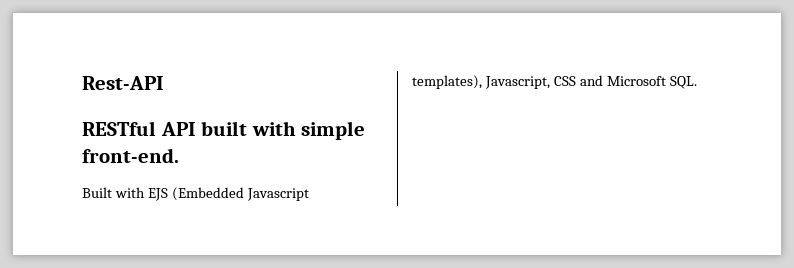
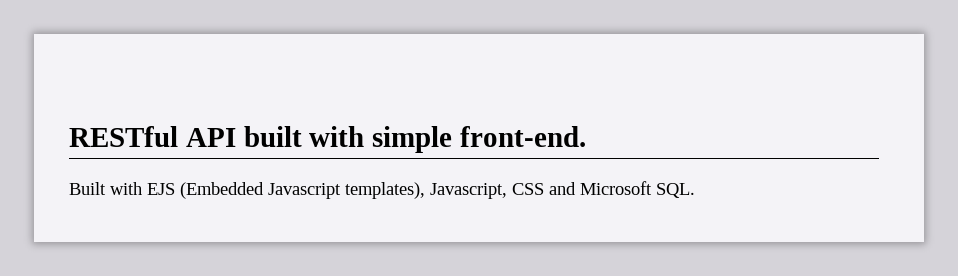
[82,76,164,90] Rest-API // -> (69, 136) none

